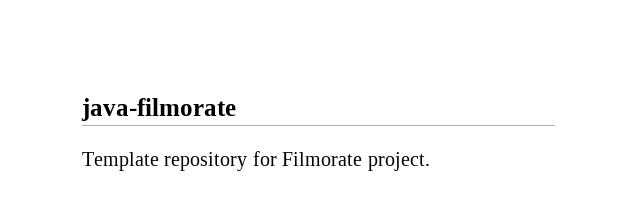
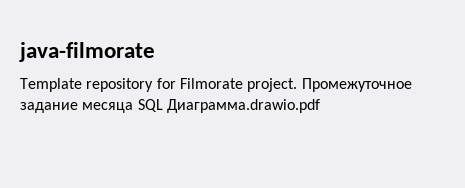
(430, 161) none -> [301,78,412,92] [20,99,320,113] Промежуточное задание месяца SQL Диаграмма.drawio.pdf

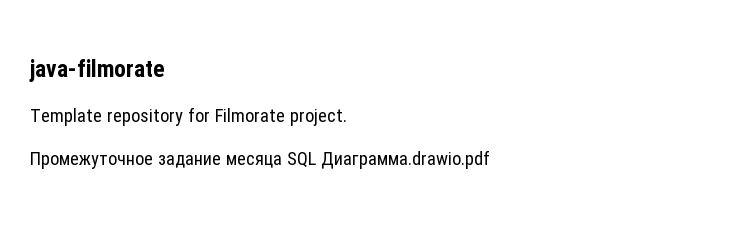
(298, 85) none -> (347, 117) //

